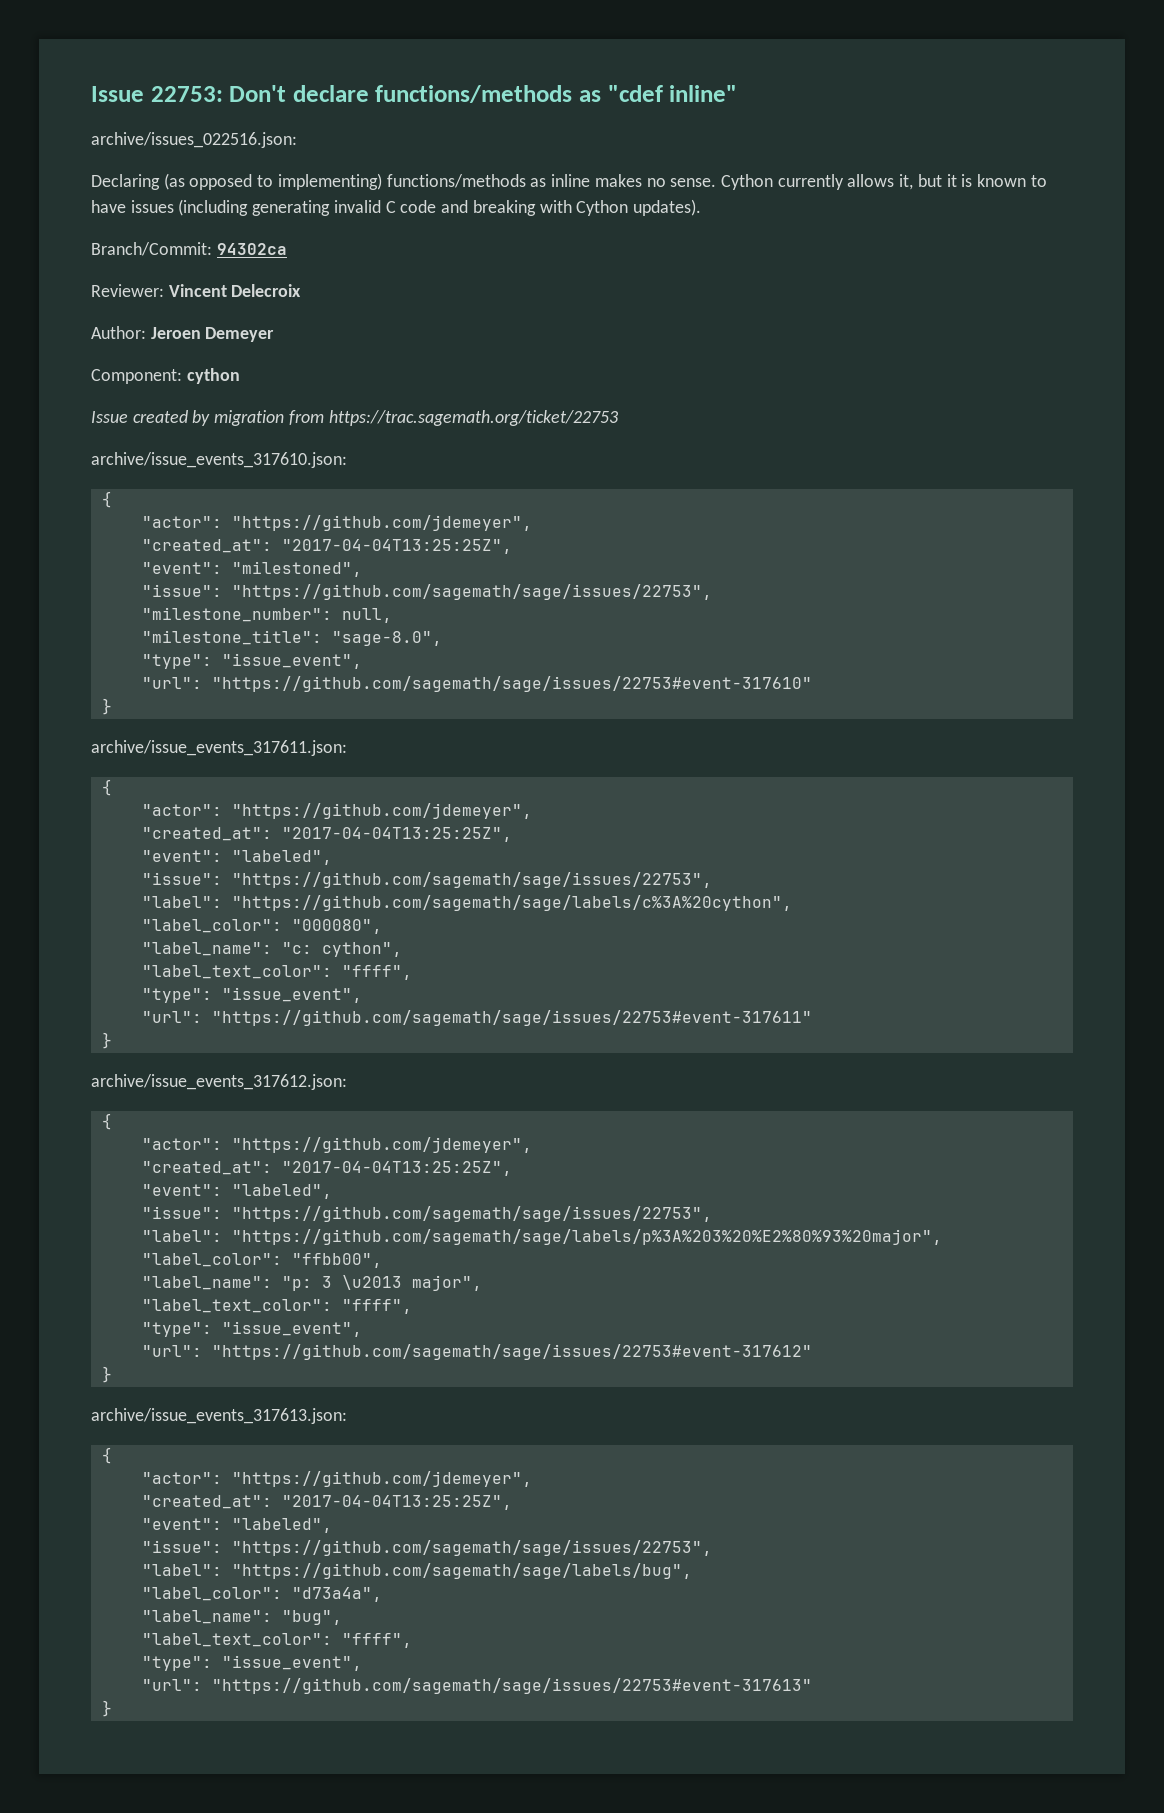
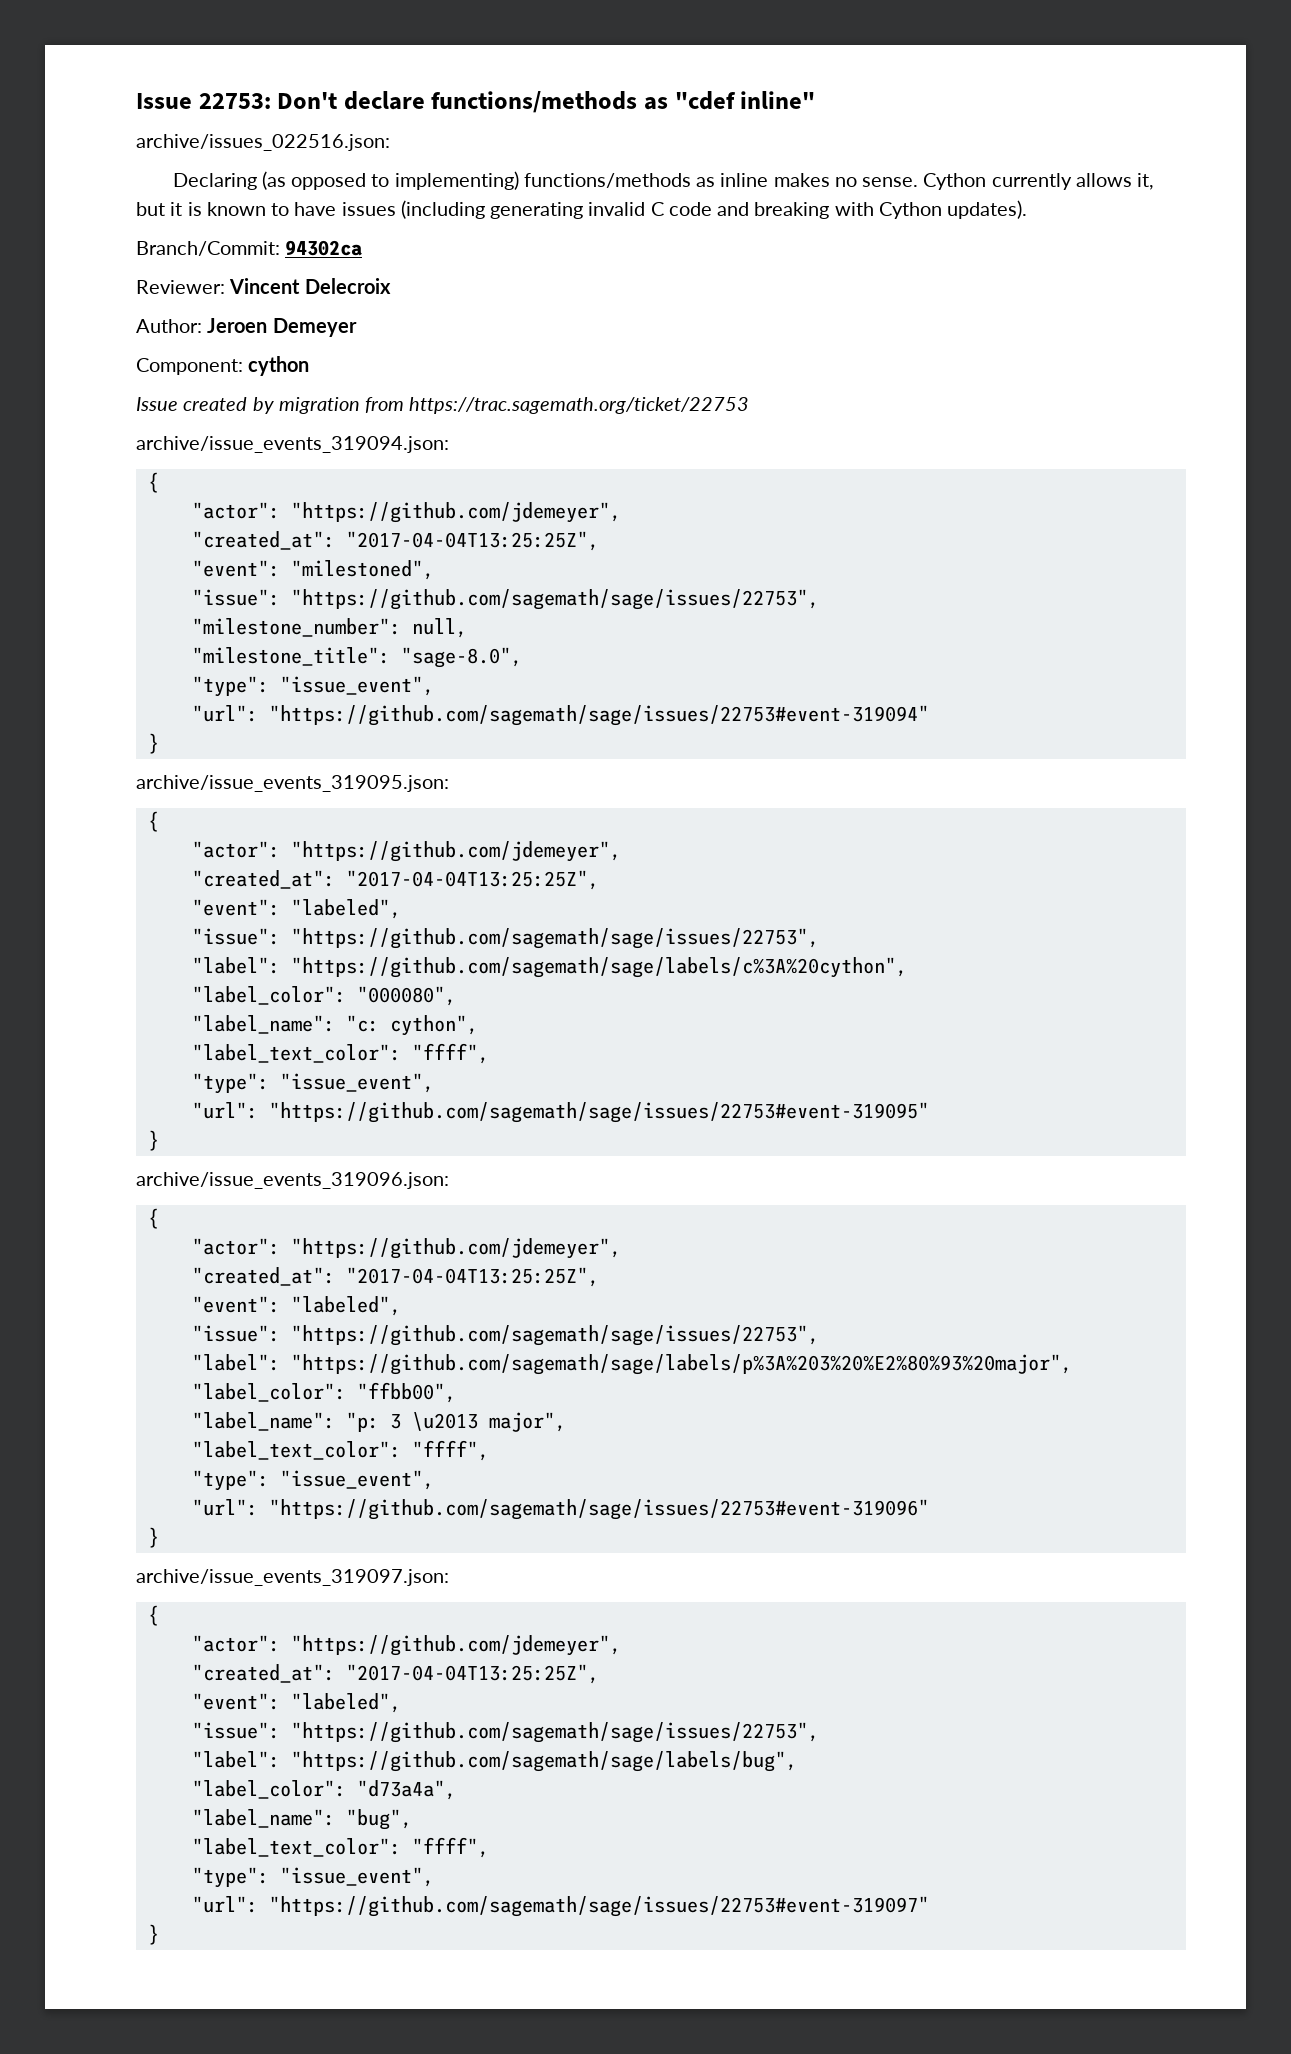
[91,452,347,468] archive/issue_events_317610.json: -> [136,436,449,453] archive/issue_events_319094.json:
[211,676,812,692] [101,698,112,715] [91,740,347,756] "https://github.com/sagemath/sage/issues/22753#event-317610" // } // archive/issue_events_317611.json: -> [268,705,929,726] [147,733,159,754] [136,775,449,792] "https://github.com/sagemath/sage/issues/22753#event-319094" // } // archive/issue_events_319095.json:
[211,1010,812,1026] [101,1032,112,1049] [91,1074,347,1090] "https://github.com/sagemath/sage/issues/22753#event-317611" // } // archive/issue_events_317612.json: -> [268,1102,929,1123] [147,1130,159,1151] [136,1172,449,1189] "https://github.com/sagemath/sage/issues/22753#event-319095" // } // archive/issue_events_319096.json:
[211,1344,812,1360] [101,1366,112,1383] [91,1408,347,1424] "https://github.com/sagemath/sage/issues/22753#event-317612" // } // archive/issue_events_317613.json: -> [268,1499,929,1520] [147,1527,159,1548] [136,1569,449,1586] "https://github.com/sagemath/sage/issues/22753#event-319096" // } // archive/issue_events_319097.json:
[211,1678,812,1694] "https://github.com/sagemath/sage/issues/22753#event-317613" -> [268,1896,929,1917] "https://github.com/sagemath/sage/issues/22753#event-319097"

